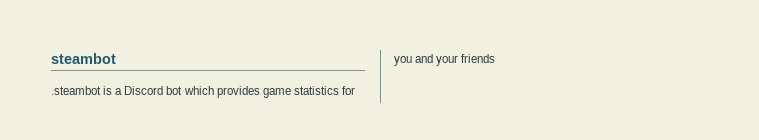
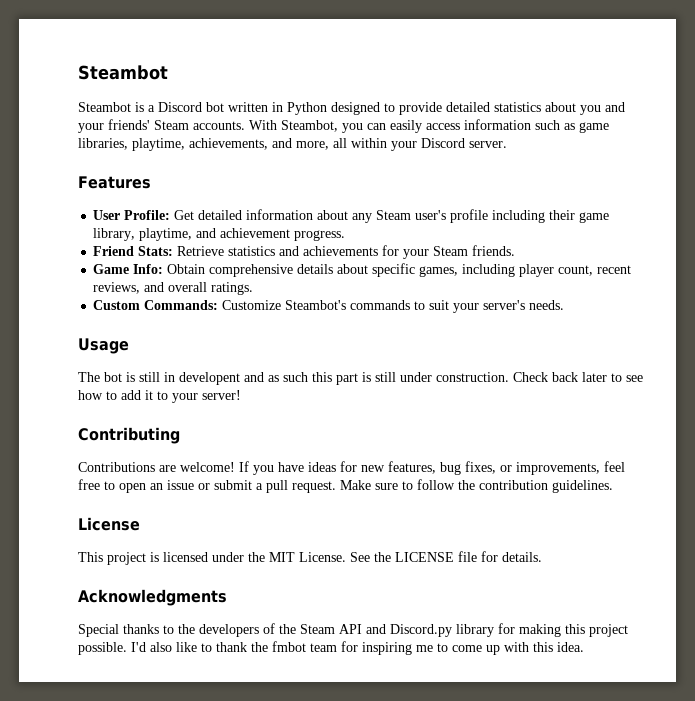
[51,53,116,64] [51,86,101,95] steambot // .steambot -> [78,65,168,80] [78,102,131,112] Steambot // Steambot
[183,86,355,98] [394,54,496,66] which provides game statistics for you and your friends -> [228,102,625,115] [78,119,609,133] [78,138,507,151] [78,176,151,189] [93,209,610,223] [93,228,346,241] [93,245,516,259] [93,263,632,277] [93,282,254,295] [93,300,565,313] [78,338,129,354] [78,372,643,385] [78,390,241,403] [78,427,180,444] [78,461,625,475] [78,479,613,493] [78,517,140,531] [78,551,542,565] [78,589,227,606] [78,623,628,637] [78,641,584,655] written in Python designed to provide detailed statistics about you and your friends' Steam accounts. With Steambot, you can easily access information such as game libraries, playtime, achievements, and more, all within your Discord server. // Features // User Profile: Get detailed information about any Steam user's profile including their game library, playtime, and achievement progress. // Friend Stats: Retrieve statistics and achievements for your Steam friends. // Game Info: Obtain comprehensive details about specific games, including player count, recent reviews, and overall ratings. // Custom Commands: Customize Steambot's commands to suit your server's needs. // Usage // The bot is still in developent and as such this part is still under construction. Check back later to see how to add it to your server! // Contributing // Contributions are welcome! If you have ideas for new features, bug fixes, or improvements, feel free to open an issue or submit a pull request. Make sure to follow the contribution guidelines. // License // This project is licensed under the MIT License. See the LICENSE file for details. // Acknowledgments // Special thanks to the developers of the Steam API and Discord.py library for making this project possible. I'd also like to thank the fmbot team for inspiring me to come up with this idea.

